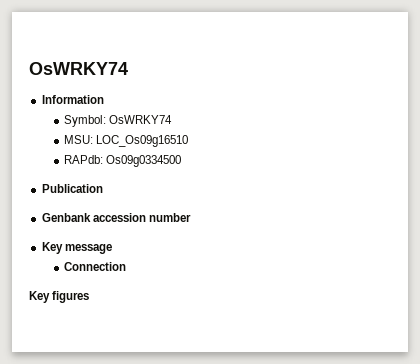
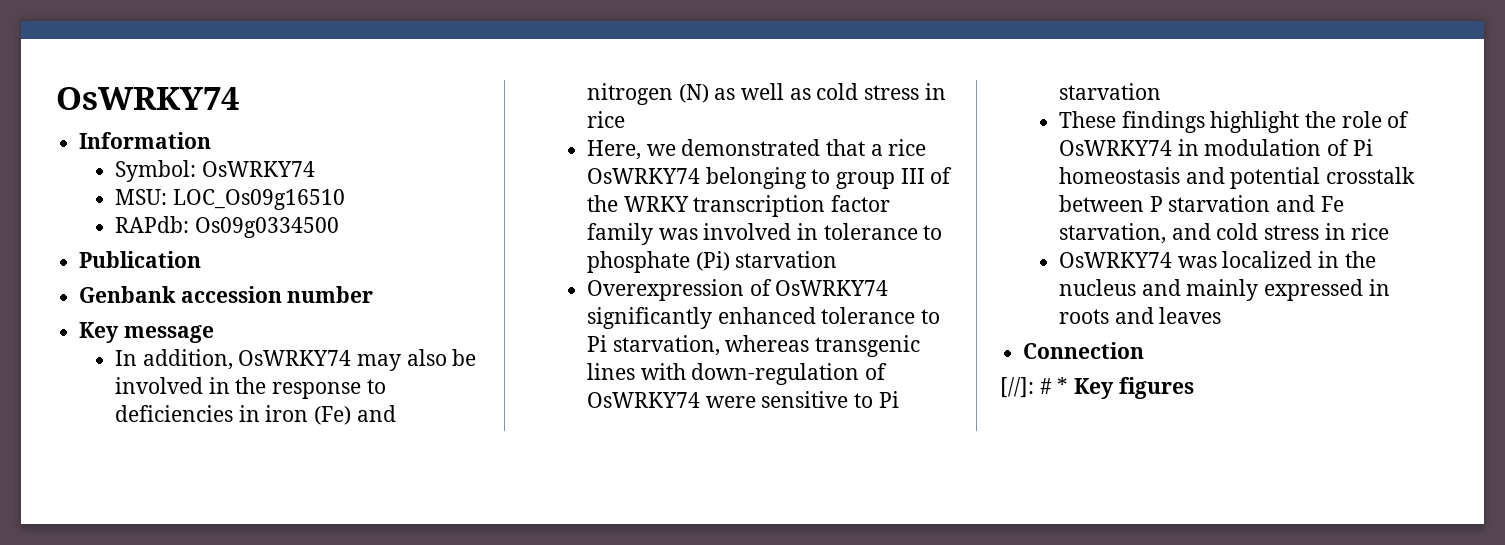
[64,262,127,271] Connection // -> [114,349,477,371] [114,377,386,399] [114,405,396,425] [586,83,946,105] [586,111,625,128] [586,139,927,160] [586,167,953,189] [586,195,891,217] [586,223,943,245] [586,251,838,273] [586,279,889,301] [586,307,941,329] [586,335,921,357] [586,363,888,385] [586,391,899,408] [1058,83,1161,100] [1058,111,1410,133] [1058,139,1373,156] [1058,167,1416,189] [1058,195,1344,212] [1058,223,1390,244] [1058,251,1376,268] [1058,279,1390,301] [1058,307,1222,324] [1023,342,1145,359] [1000,377,1069,398] In addition, OsWRKY74 may also be involved in the response to deficiencies in iron (Fe) and nitrogen (N) as well as cold stress in rice // Here, we demonstrated that a rice OsWRKY74 belonging to group III of the WRKY transcription factor family was involved in tolerance to phosphate (Pi) starvation // Overexpression of OsWRKY74 significantly enhanced tolerance to Pi starvation, whereas transgenic lines with down-regulation of OsWRKY74 were sensitive to Pi starvation // These findings highlight the role of OsWRKY74 in modulation of Pi homeostasis and potential crosstalk between P starvation and Fe starvation, and cold stress in rice // OsWRKY74 was localized in the nucleus and mainly expressed in roots and leaves // Connection // [//]: # *

